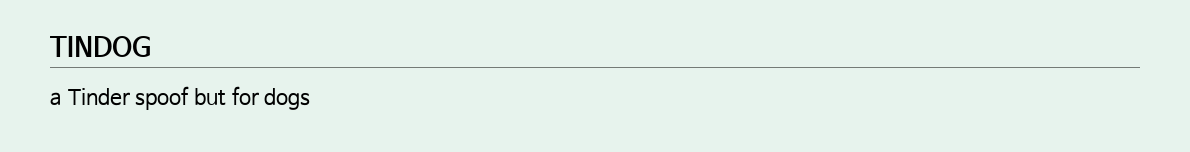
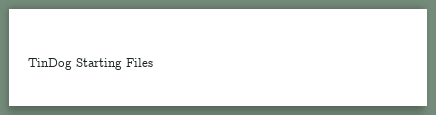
[50,36,151,57] [50,86,311,110] TINDOG // a Tinder spoof but for dogs -> [28,58,153,70] TinDog Starting Files

